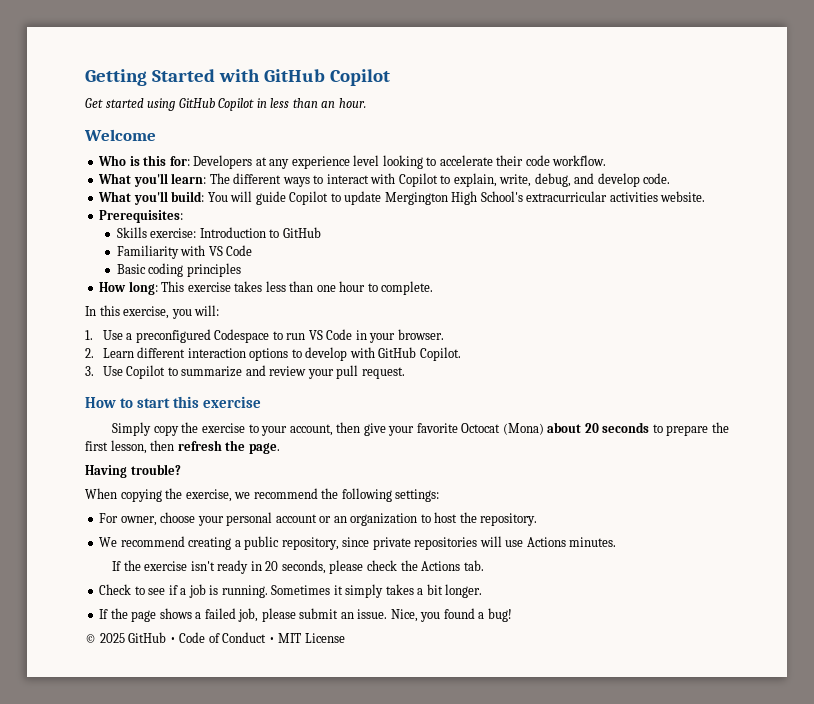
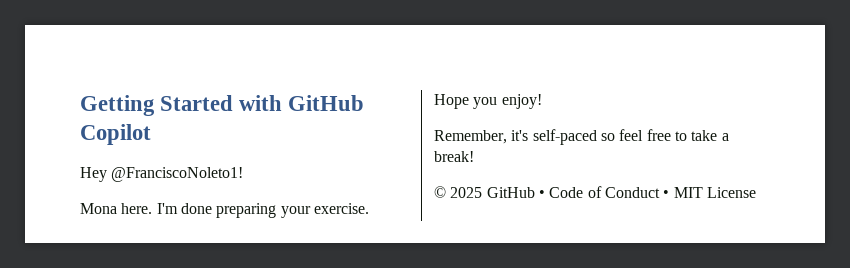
[85,98,366,111] [84,129,156,141] [98,155,607,169] [98,173,671,187] [98,191,706,205] [99,210,184,223] [116,227,321,238] [116,245,253,259] [116,263,241,277] [99,281,434,295] [85,305,220,319] [85,329,444,343] [85,347,461,361] [85,365,405,379] [85,396,261,408] [112,422,729,436] [85,440,280,454] [85,464,181,478] [85,488,440,502] [99,512,538,526] [99,536,617,550] [112,560,484,574] [99,584,483,598] [99,608,512,622] Get started using GitHub Copilot in less than an hour. // Welcome // Who is this for: Developers at any experience level looking to accelerate their code workflow. // What you'll learn: The different ways to interact with Copilot to explain, write, debug, and develop code. // What you'll build: You will guide Copilot to update Mergington High School's extracurricular activities website. // Prerequisites: // Skills exercise: Introduction to GitHub // Familiarity with VS Code // Basic coding principles // How long: This exercise takes less than one hour to complete. // In this exercise, you will: // 1. Use a preconfigured Codespace to run VS Code in your browser. // 2. Learn different interaction options to develop with GitHub Copilot. // 3. Use Copilot to summarize and review your pull request. // How to start this exercise // Simply copy the exercise to your account, then give your favorite Octocat (Mona) about 20 seconds to prepare the first lesson, then refresh the page. // Having trouble? // When copying the exercise, we recommend the following settings: // For owner, choose your personal account or an organization to host the repository. // We recommend creating a public repository, since private repositories will use Actions minutes. // If the exercise isn't ready in 20 seconds, please check the Actions tab. // Check to see if a job is running. Sometimes it simply takes a bit longer. // If the page shows a failed job, please submit an issue. Nice, you found a bug! -> [80,167,244,182] [80,203,369,218] [434,94,542,109] [434,129,729,145] [434,151,474,162] Hey @FranciscoNoleto1! // Mona here. I'm done preparing your exercise. Hope you enjoy! // Remember, it's self-paced so feel free to take a break!

